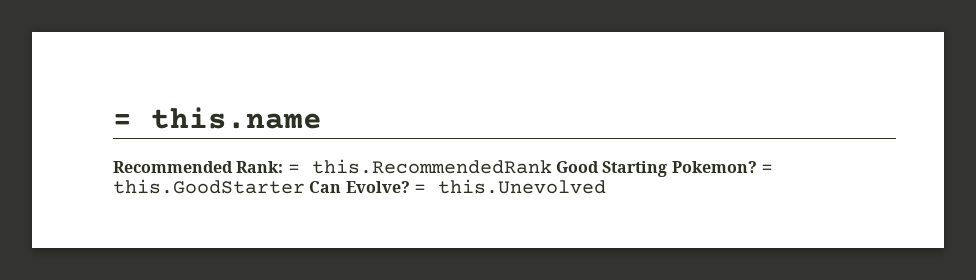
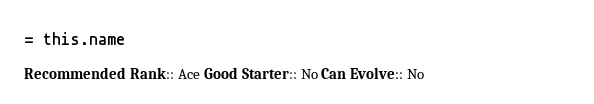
[236,159,773,177] [113,179,606,194] Rank: = this.RecommendedRank Good Starting Pokemon? = this.GoodStarter Can Evolve? = this.Unevolved -> [129,67,425,79] Rank:: Ace Good Starter:: No Can Evolve:: No

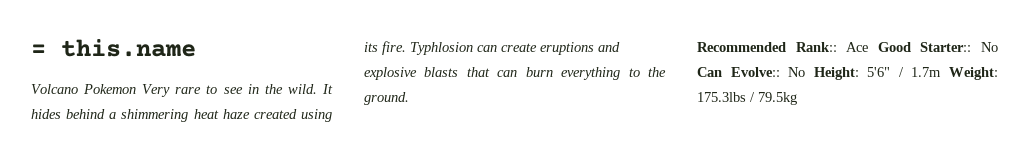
(125, 38) none -> [31,84,333,97] [31,109,332,122] [364,41,620,55] [364,67,666,80] [364,92,409,105] // Volcano Pokemon Very rare to see in the wild. It hides behind a shimmering heat haze created using its fire. Typhlosion can create eruptions and explosive blasts that can burn everything to the ground.
(425, 74) none -> [813,67,998,80] [697,92,797,105] Height: 5'6" / 1.7m Weight: 175.3lbs / 79.5kg

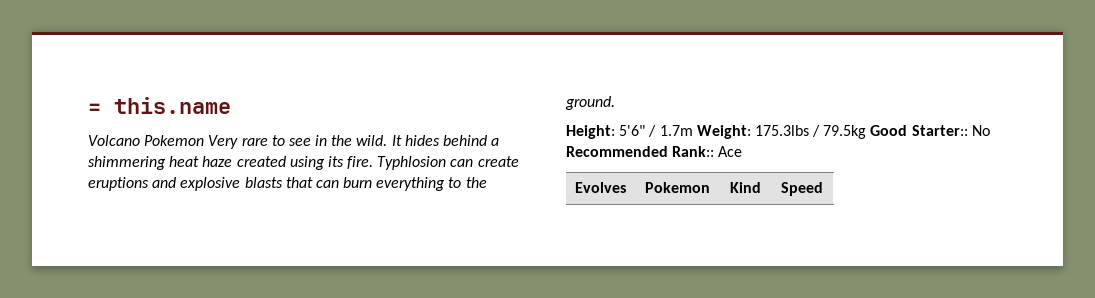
[697,42,998,52] [697,67,806,77] Recommended Rank:: Ace Good Starter:: No Can Evolve:: No -> (615, 103) none
(797, 98) none -> [870,125,990,136] [566,146,743,157] [575,182,627,193] [645,182,711,193] [730,182,762,193] [781,182,824,196] Good Starter:: No Recommended Rank:: Ace // Evolves | Pokemon | Kind | Speed

